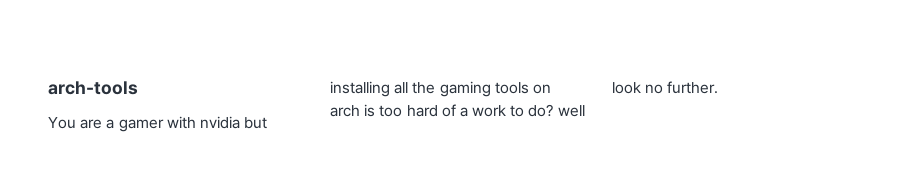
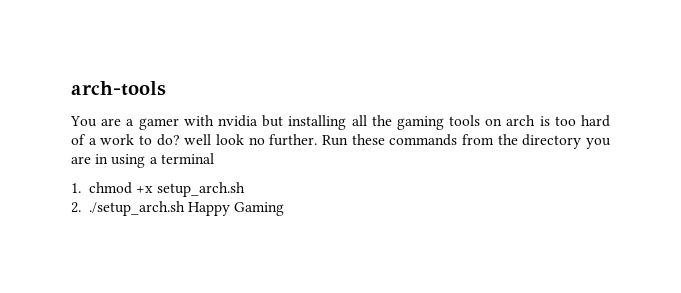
(719, 87) none -> [322,134,612,149] [71,153,214,168] [71,182,246,197] [71,201,285,216] Run these commands from the directory you are in using a terminal // 1. chmod +x setup_arch.sh // 2. ./setup_arch.sh Happy Gaming

